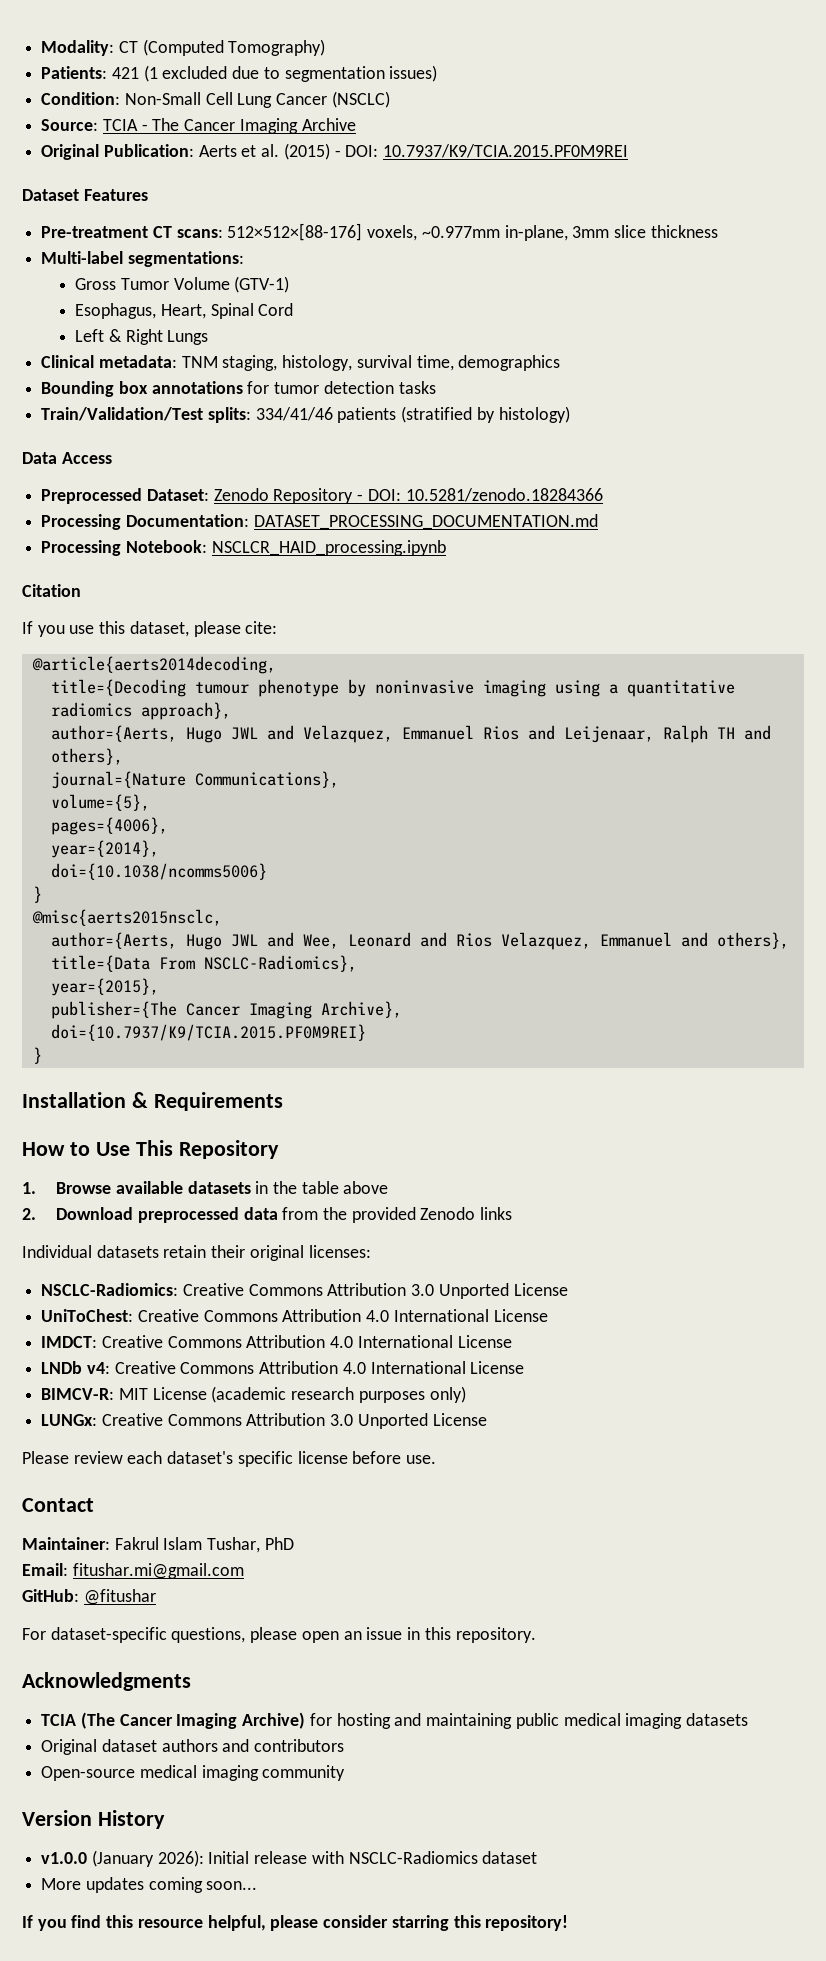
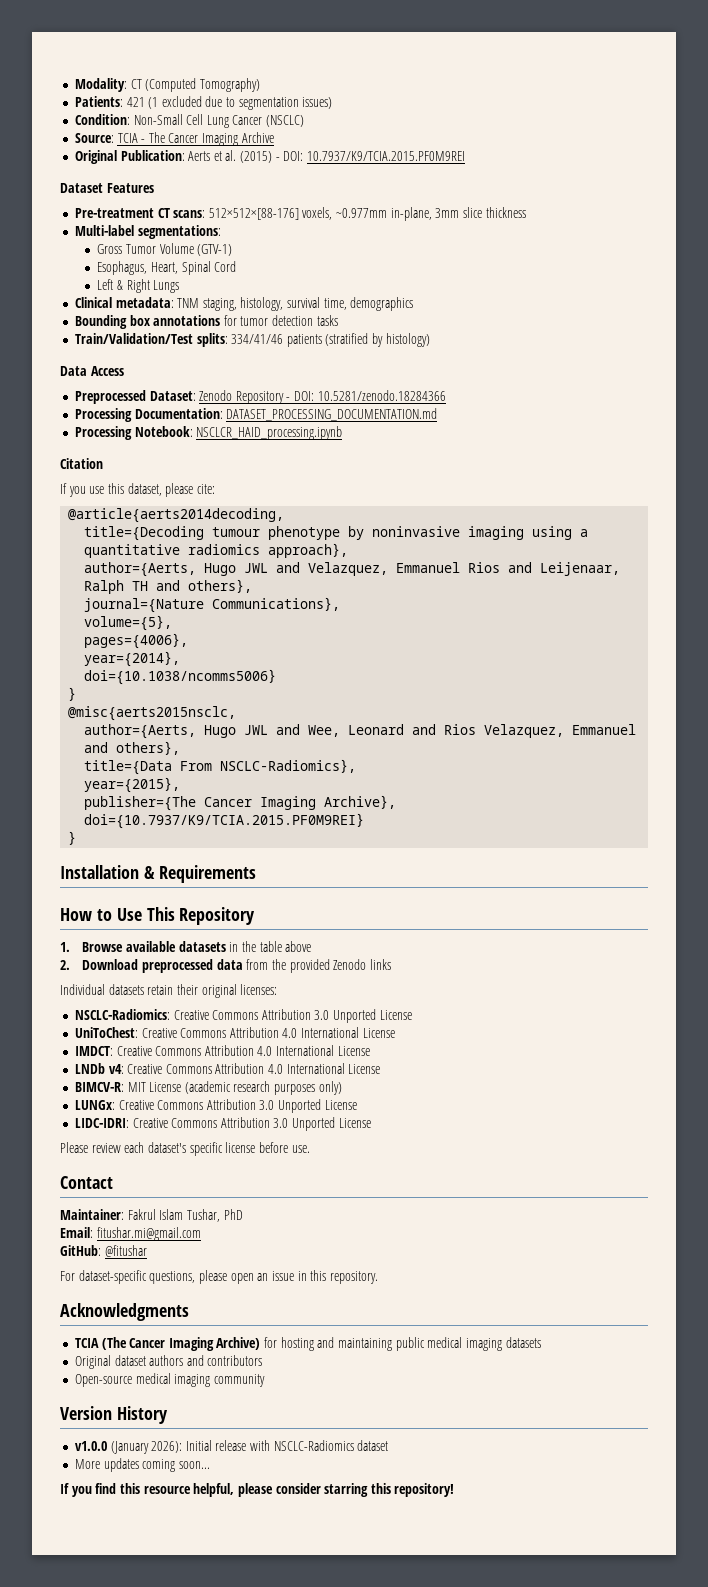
(487, 1419) none -> [74,1117,371,1131] // LIDC-IDRI: Creative Commons Attribution 3.0 Unported License

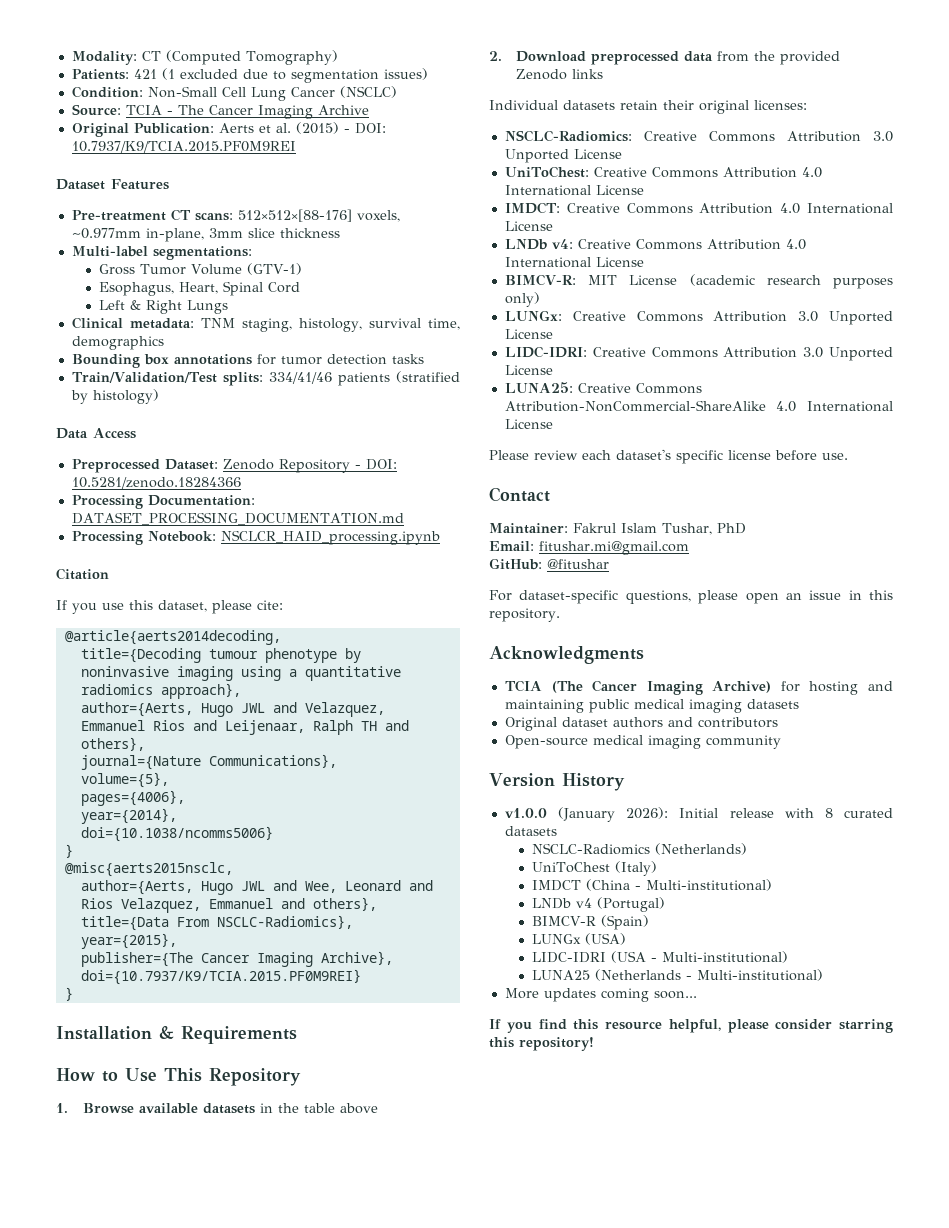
(371, 1123) none -> [504,382,702,394] [504,400,893,412] [504,419,553,429] // LUNA25: Creative Commons Attribution-NonCommercial-ShareAlike 4.0 International License
[273,1440,389,1451] NSCLC-Radiomics dataset -> [824,808,893,818] [504,826,557,836] [531,843,747,855] [531,861,657,876] [531,879,772,891] [531,897,665,912] [531,915,649,930] [531,933,626,945] [531,951,788,963] [531,969,823,981] 8 curated datasets // NSCLC-Radiomics (Netherlands) // UniToChest (Italy) // IMDCT (China - Multi-institutional) // LNDb v4 (Portugal) // BIMCV-R (Spain) // LUNGx (USA) // LIDC-IDRI (USA - Multi-institutional) // LUNA25 (Netherlands - Multi-institutional)

